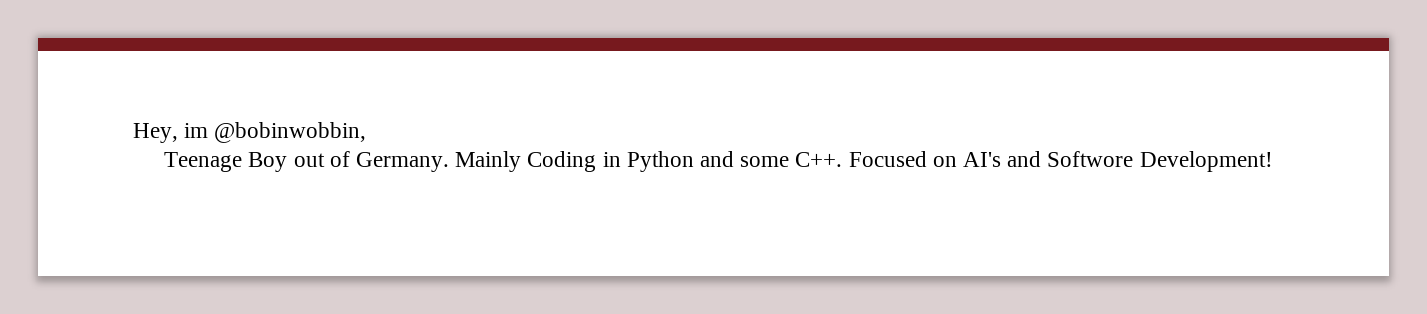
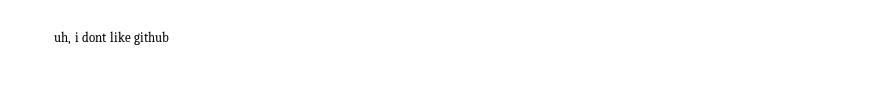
[133,122,367,143] [164,151,1273,172] Hey, im @bobinwobbin, // Teenage Boy out of Germany. Mainly Coding in Python and some C++. Focused on AI's and Softwore Development! -> [54,31,170,45] uh, i dont like github

